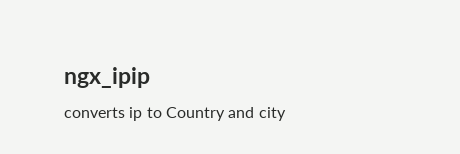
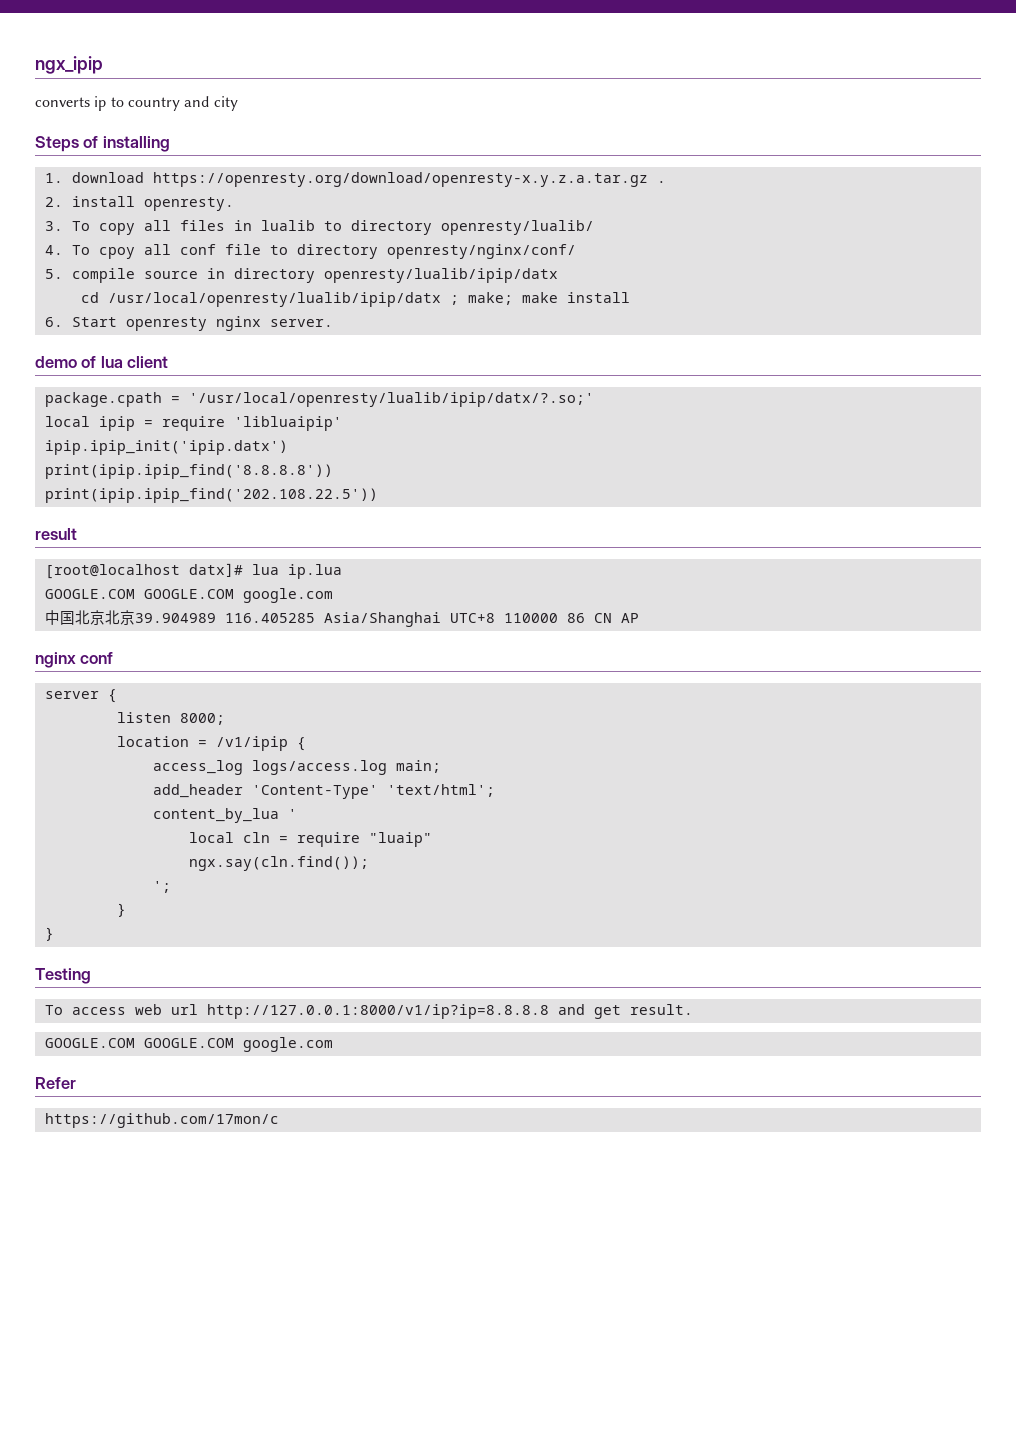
[165,107,225,121] Country -> [127,97,180,111] country
(286, 114) none -> [35,136,170,152] [44,172,666,187] [44,196,234,211] [44,220,594,235] [44,244,576,259] [44,268,558,283] [80,292,630,307] [44,316,333,331] [35,356,169,368] [44,392,594,407] [44,416,342,431] [44,440,288,455] [44,464,333,479] [44,488,378,503] [35,528,77,540] [44,563,342,579] [44,588,333,603] [44,610,639,627] [35,652,114,668] [44,689,117,703] [116,712,225,725] [116,736,306,751] [152,760,441,775] [152,784,495,799] [152,808,297,823] [188,832,432,847] [188,856,369,871] [152,881,171,893] [116,903,126,917] [44,927,54,941] [35,968,91,984] [44,1004,693,1019] [44,1037,333,1052] [35,1077,76,1089] [44,1113,279,1128] // Steps of installing // 1. download https://openresty.org/download/openresty-x.y.z.a.tar.gz . // 2. install openresty. // 3. To copy all files in lualib to directory openresty/lualib/ // 4. To cpoy all conf file to directory openresty/nginx/conf/ // 5. compile source in directory openresty/lualib/ipip/datx // cd /usr/local/openresty/lualib/ipip/datx ; make; make install // 6. Start openresty nginx server. // demo of lua client // package.cpath = '/usr/local/openresty/lualib/ipip/datx/?.so;' // local ipip = require 'libluaipip' // ipip.ipip_init('ipip.datx') // print(ipip.ipip_find('8.8.8.8')) // print(ipip.ipip_find('202.108.22.5')) // result // [root@localhost datx]# lua ip.lua // GOOGLE.COM GOOGLE.COM google.com // 中国北京北京39.904989 116.405285 Asia/Shanghai UTC+8 110000 86 CN AP // nginx conf // server { // listen 8000; // location = /v1/ipip { // access_log logs/access.log main; // add_header 'Content-Type' 'text/html'; // content_by_lua ' // local cln = require "luaip" // ngx.say(cln.find()); // '; // } // } // Testing // To access web url http://127.0.0.1:8000/v1/ip?ip=8.8.8.8 and get result. // GOOGLE.COM GOOGLE.COM google.com // Refer // https://github.com/17mon/c

